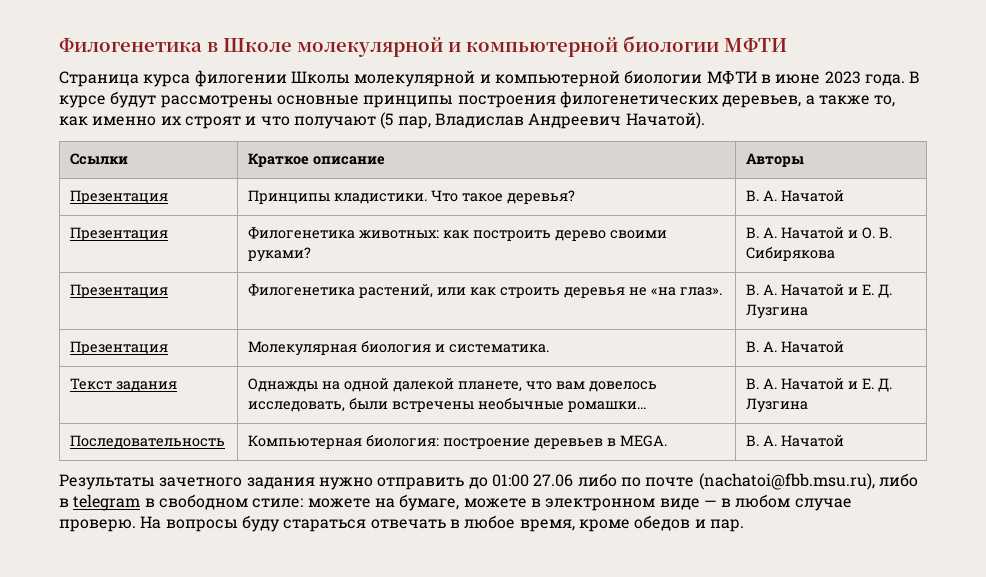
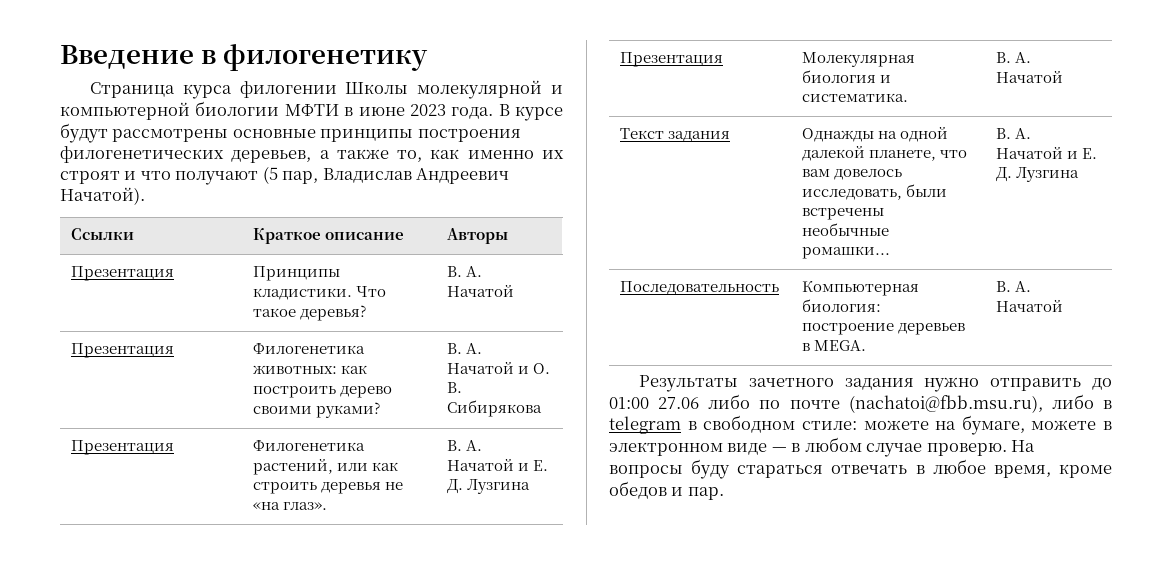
[59,35,787,57] Филогенетика в Школе молекулярной и компьютерной биологии МФТИ -> [60,44,429,71] Введение в филогенетику

